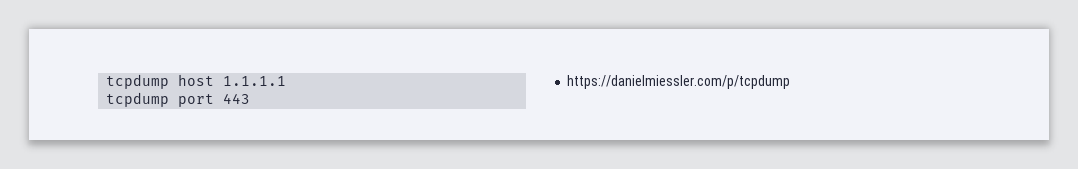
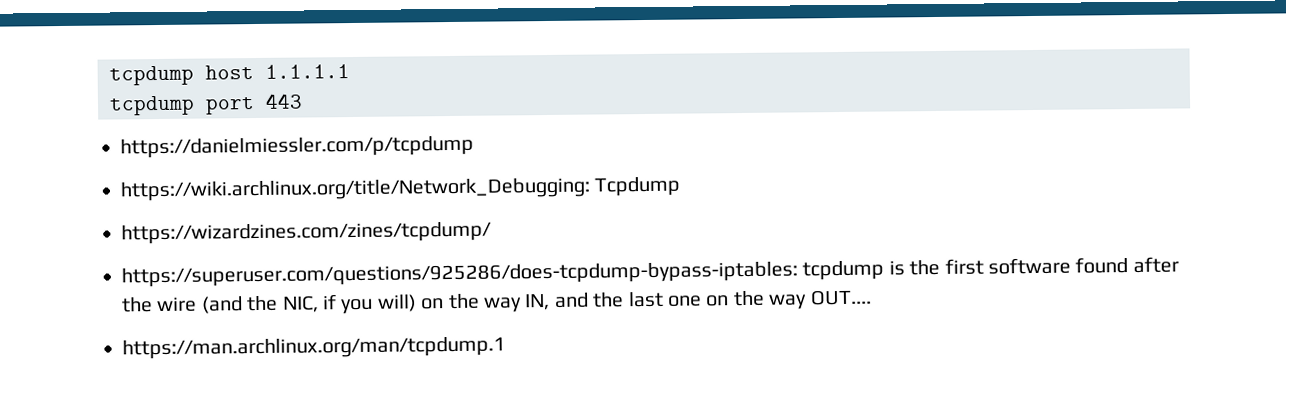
(791, 82) none -> [120,176,681,202] [121,221,492,245] [121,256,1179,288] [121,289,872,315] [122,336,506,360] // https://wiki.archlinux.org/title/Network_Debugging: Tcpdump // https://wizardzines.com/zines/tcpdump/ // https://superuser.com/questions/925286/does-tcpdump-bypass-iptables: tcpdump is the first software found after the wire (and the NIC, if you will) on the way IN, and the last one on the way OUT.... // https://man.archlinux.org/man/tcpdump.1

